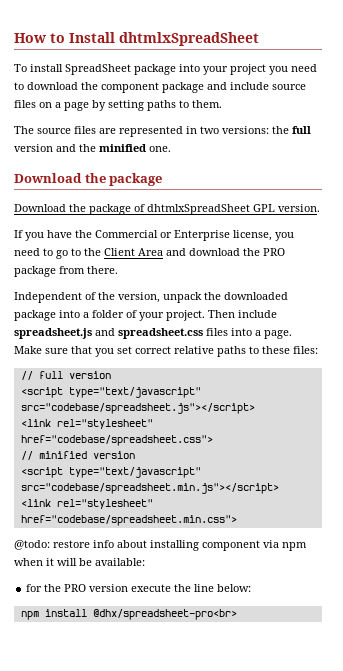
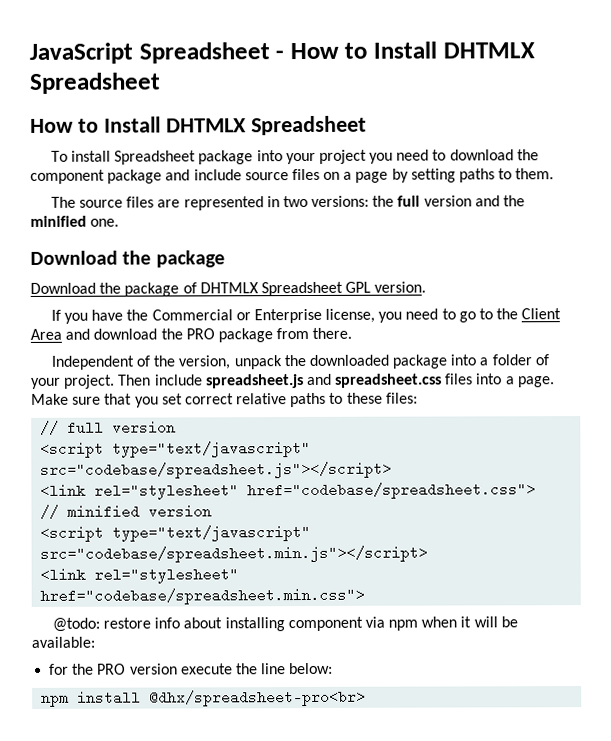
[14,32,259,46] How to Install dhtmlxSpreadSheet -> [29,41,535,64] [29,72,161,94] [30,115,367,136] JavaScript Spreadsheet - How to Install DHTMLX Spreadsheet // How to Install DHTMLX Spreadsheet
[65,64,131,75] SpreadSheet -> [114,150,197,165] Spreadsheet
[147,204,250,215] dhtmlxSpreadSheet -> [199,281,343,297] DHTMLX Spreadsheet

